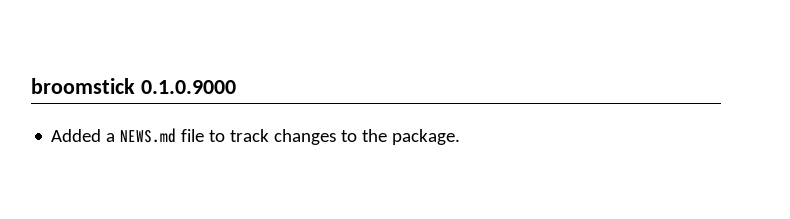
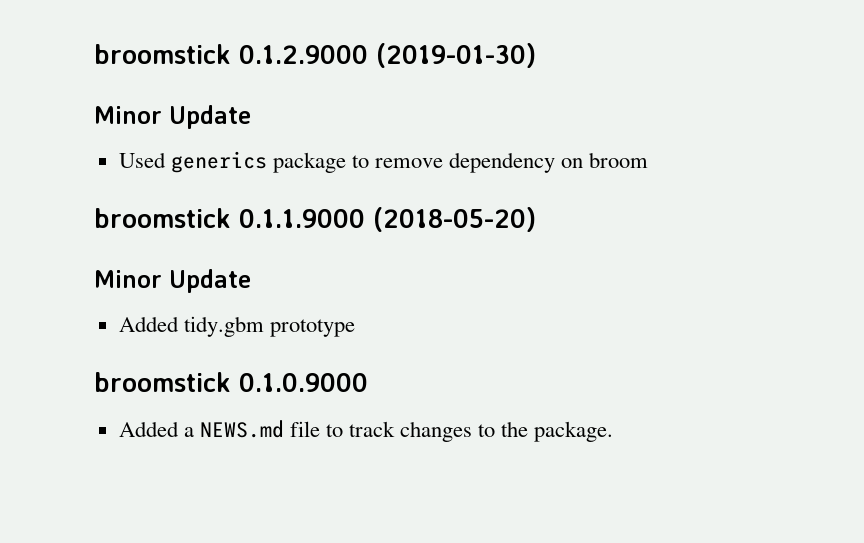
[31,78,135,94] broomstick -> [94,43,536,68] [94,105,251,129] [118,151,649,173] [94,207,536,232] [94,269,251,293] [118,316,355,337] [94,372,231,392] broomstick 0.1.2.9000 (2019-01-30) // Minor Update // Used generics package to remove dependency on broom // broomstick 0.1.1.9000 (2018-05-20) // Minor Update // Added tidy.gbm prototype // broomstick

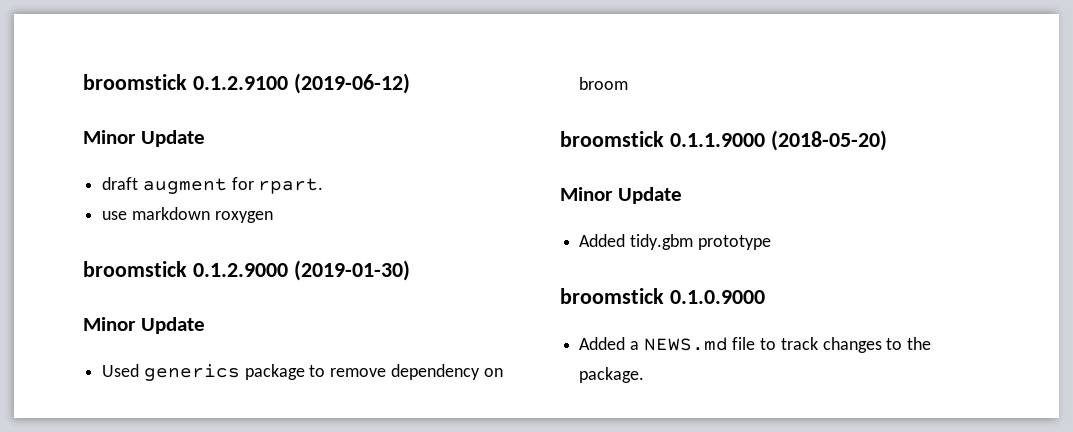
[94,44,231,64] broomstick -> [83,73,410,94] [83,130,205,147] [102,177,324,194] [102,207,273,223] [83,261,187,277] broomstick 0.1.2.9100 (2019-06-12) // Minor Update // draft augment for rpart. // use markdown roxygen // broomstick

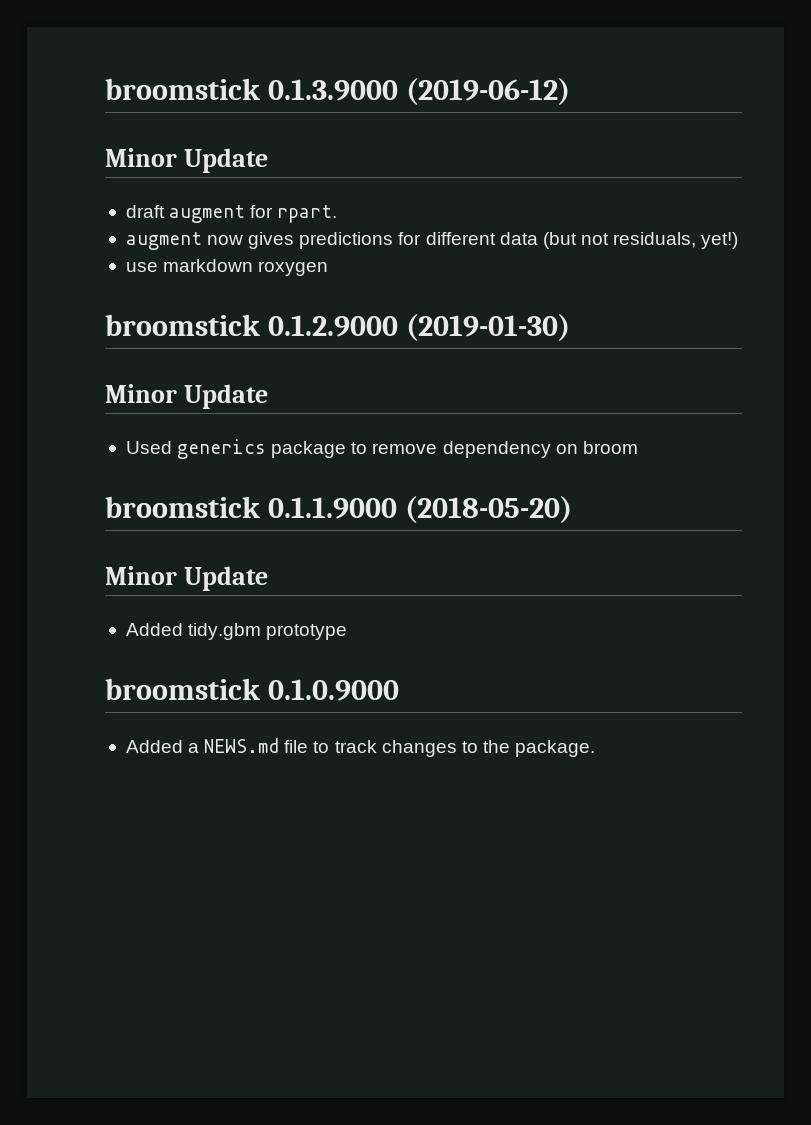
[83,74,288,90] broomstick 0.1.2.9100 -> [105,78,399,101] broomstick 0.1.3.9000
(324, 186) none -> [125,232,739,250] // augment now gives predictions for different data (but not residuals, yet!)

